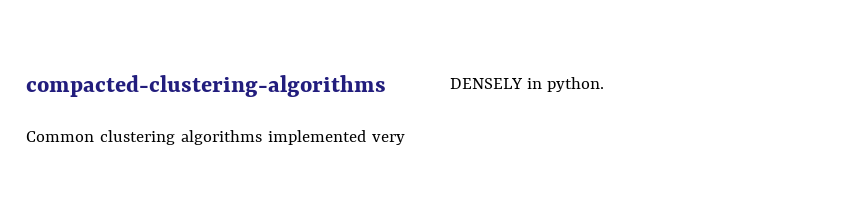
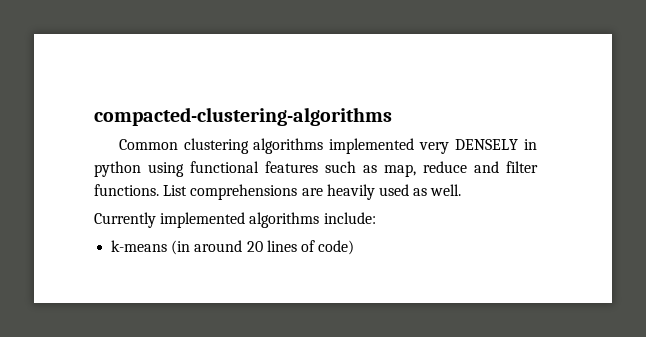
[546,77,604,92] python. -> [94,161,538,177] [94,184,462,200] [94,212,376,228] [111,240,355,255] python using functional features such as map, reduce and filter functions. List comprehensions are heavily used as well. // Currently implemented algorithms include: // k-means (in around 20 lines of code)

